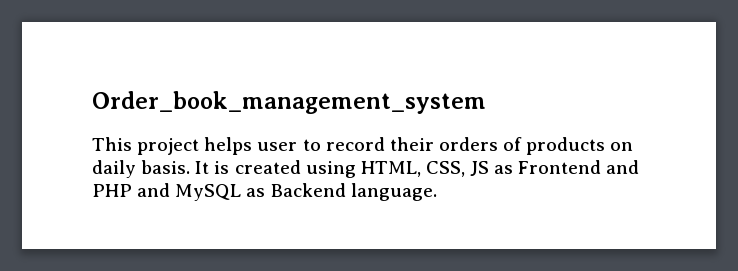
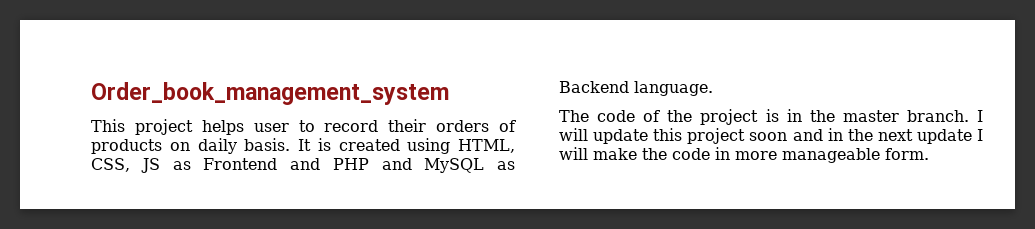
(437, 192) none -> [559,109,983,125] [559,128,984,144] [559,147,929,163] // The code of the project is in the master branch. I will update this project soon and in the next update I will make the code in more manageable form.

